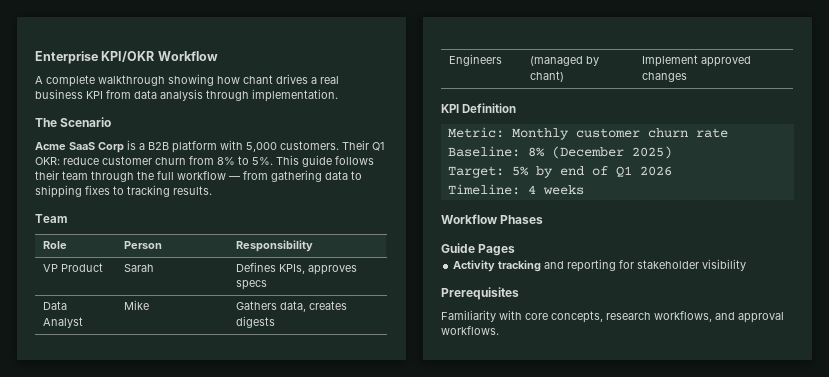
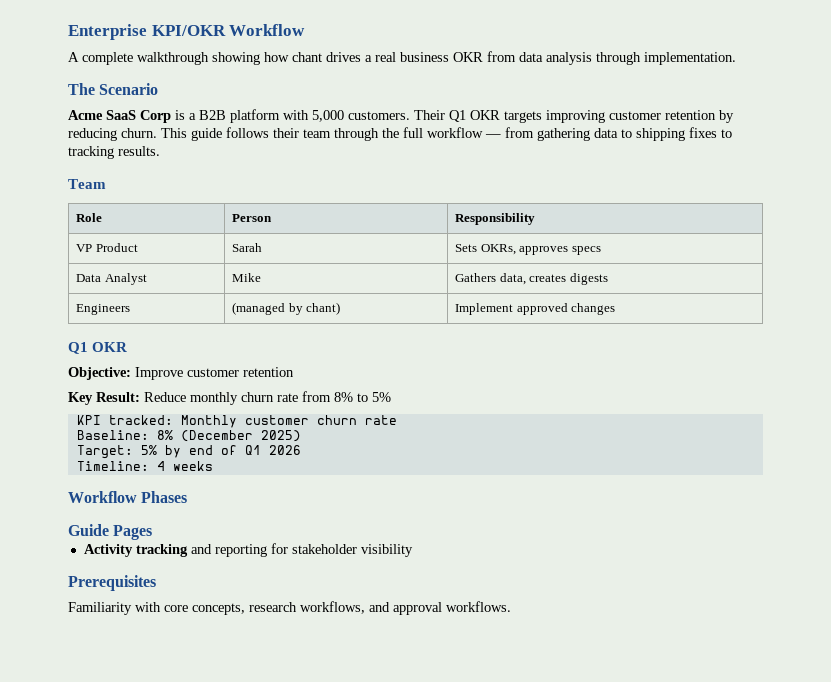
[86,91,103,99] KPI -> [453,52,483,62] OKR
[35,156,273,165] OKR: reduce customer churn from 8% to 5%. -> [470,110,734,123] [68,128,157,141] OKR targets improving customer retention by reducing churn.
[235,262,305,274] Defines KPIs, -> [455,244,516,255] Sets OKRs,
[441,103,517,113] [447,127,504,138] // KPI Definition // Metric: -> [68,342,128,354] [68,367,294,380] [68,391,391,405] [76,415,173,425] // Q1 OKR // Objective: Improve customer retention // Key Result: Reduce monthly churn rate from 8% to 5% // KPI tracked:

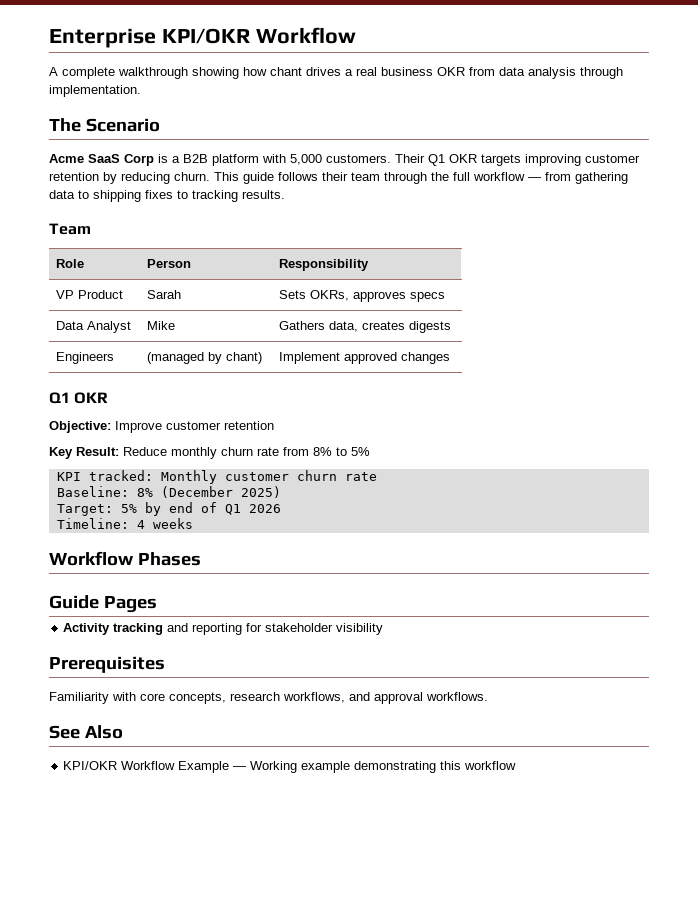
(511, 606) none -> [49,725,123,739] [63,761,517,773] // See Also // KPI/OKR Workflow Example — Working example demonstrating this workflow

